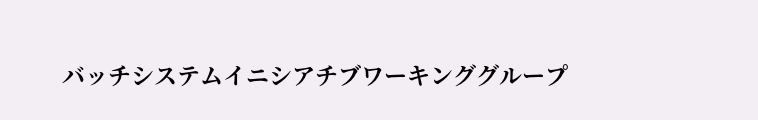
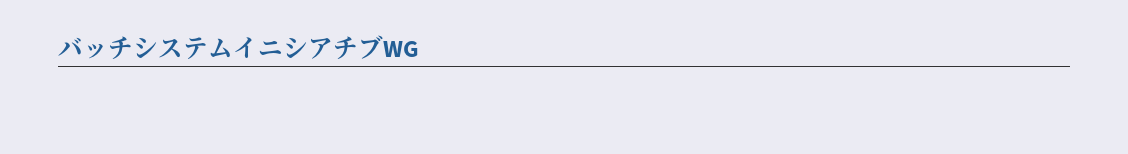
[361,64,568,87] ワーキンググループ -> [383,41,419,57] WG

